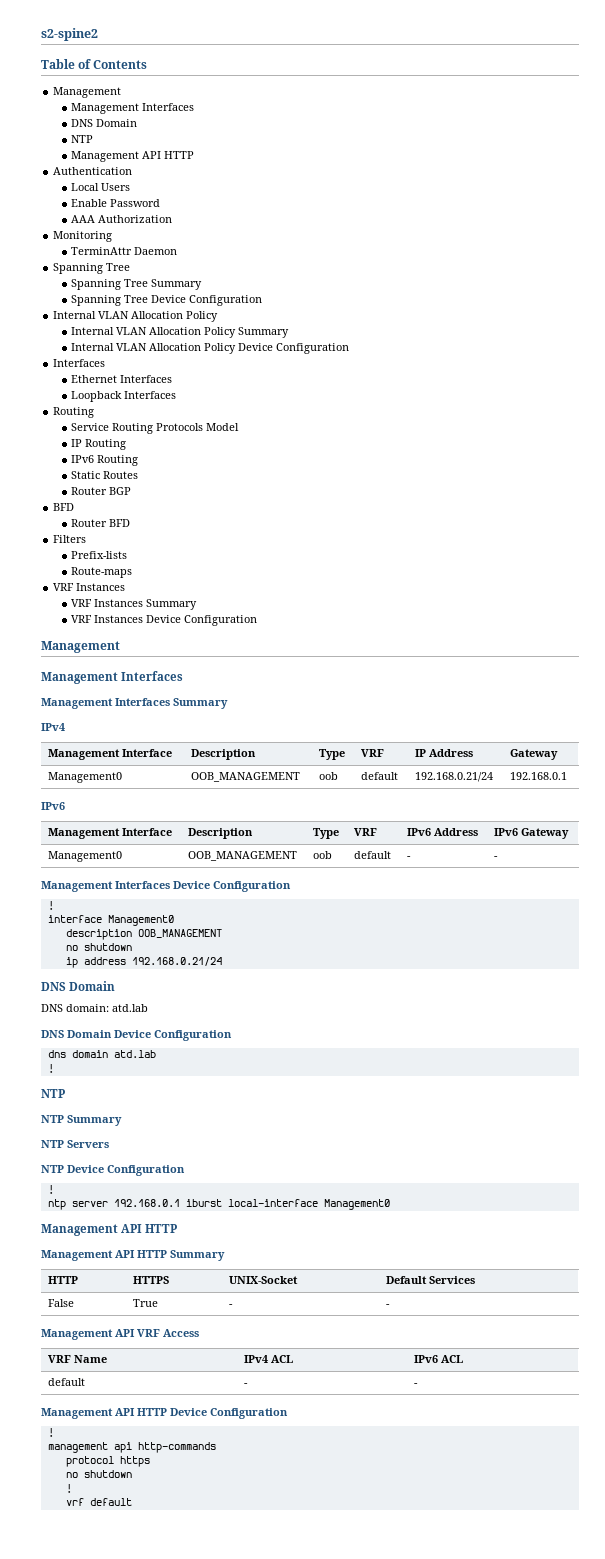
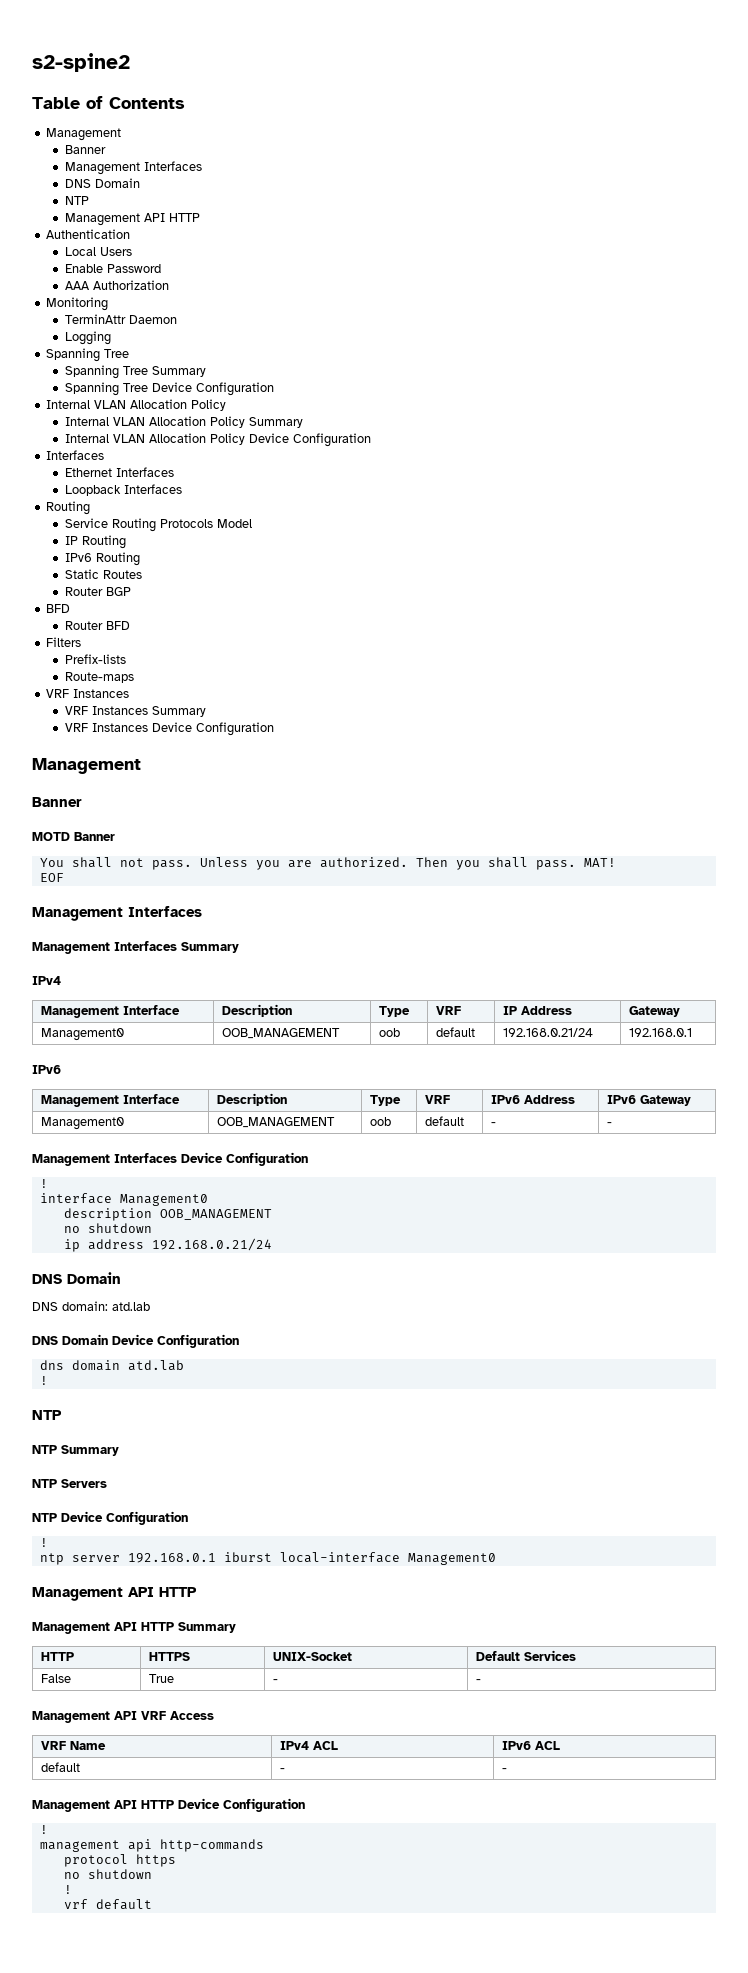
(122, 92) none -> [64,145,106,154] // Banner
(178, 251) none -> [64,331,111,345] // Logging
(120, 647) none -> [32,797,82,807] [32,832,115,841] [39,857,616,870] [39,873,64,882] // Banner // MOTD Banner // You shall not pass. Unless you are authorized. Then you shall pass. MAT! // EOF

